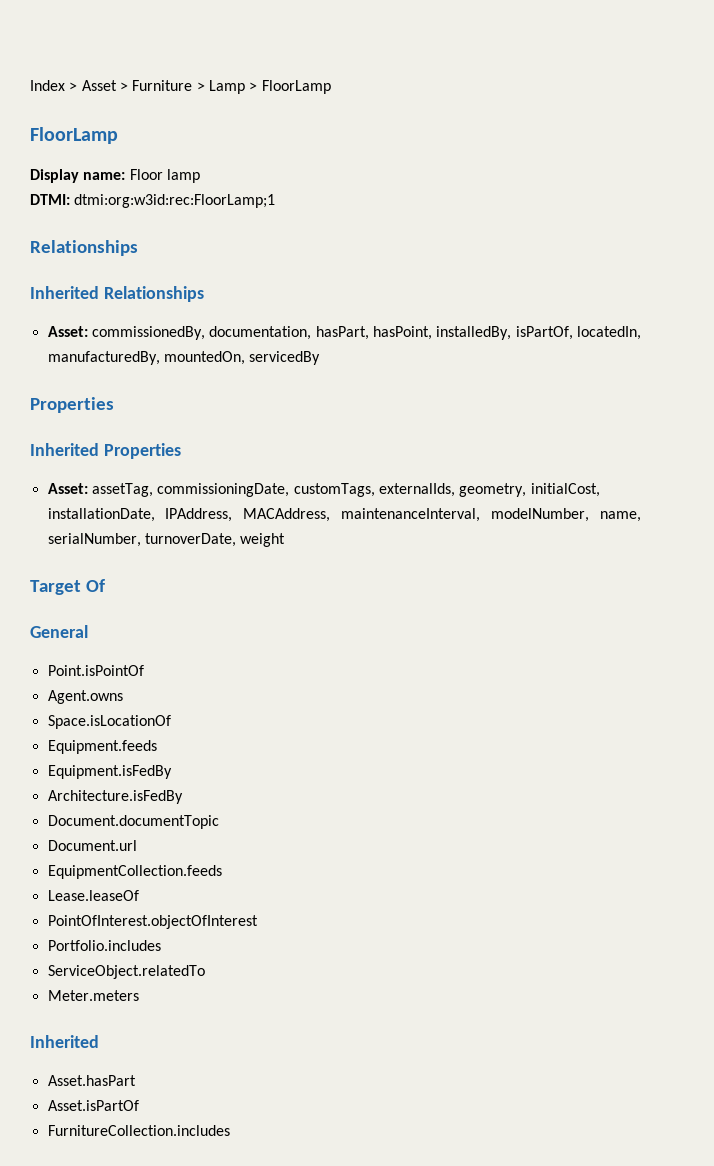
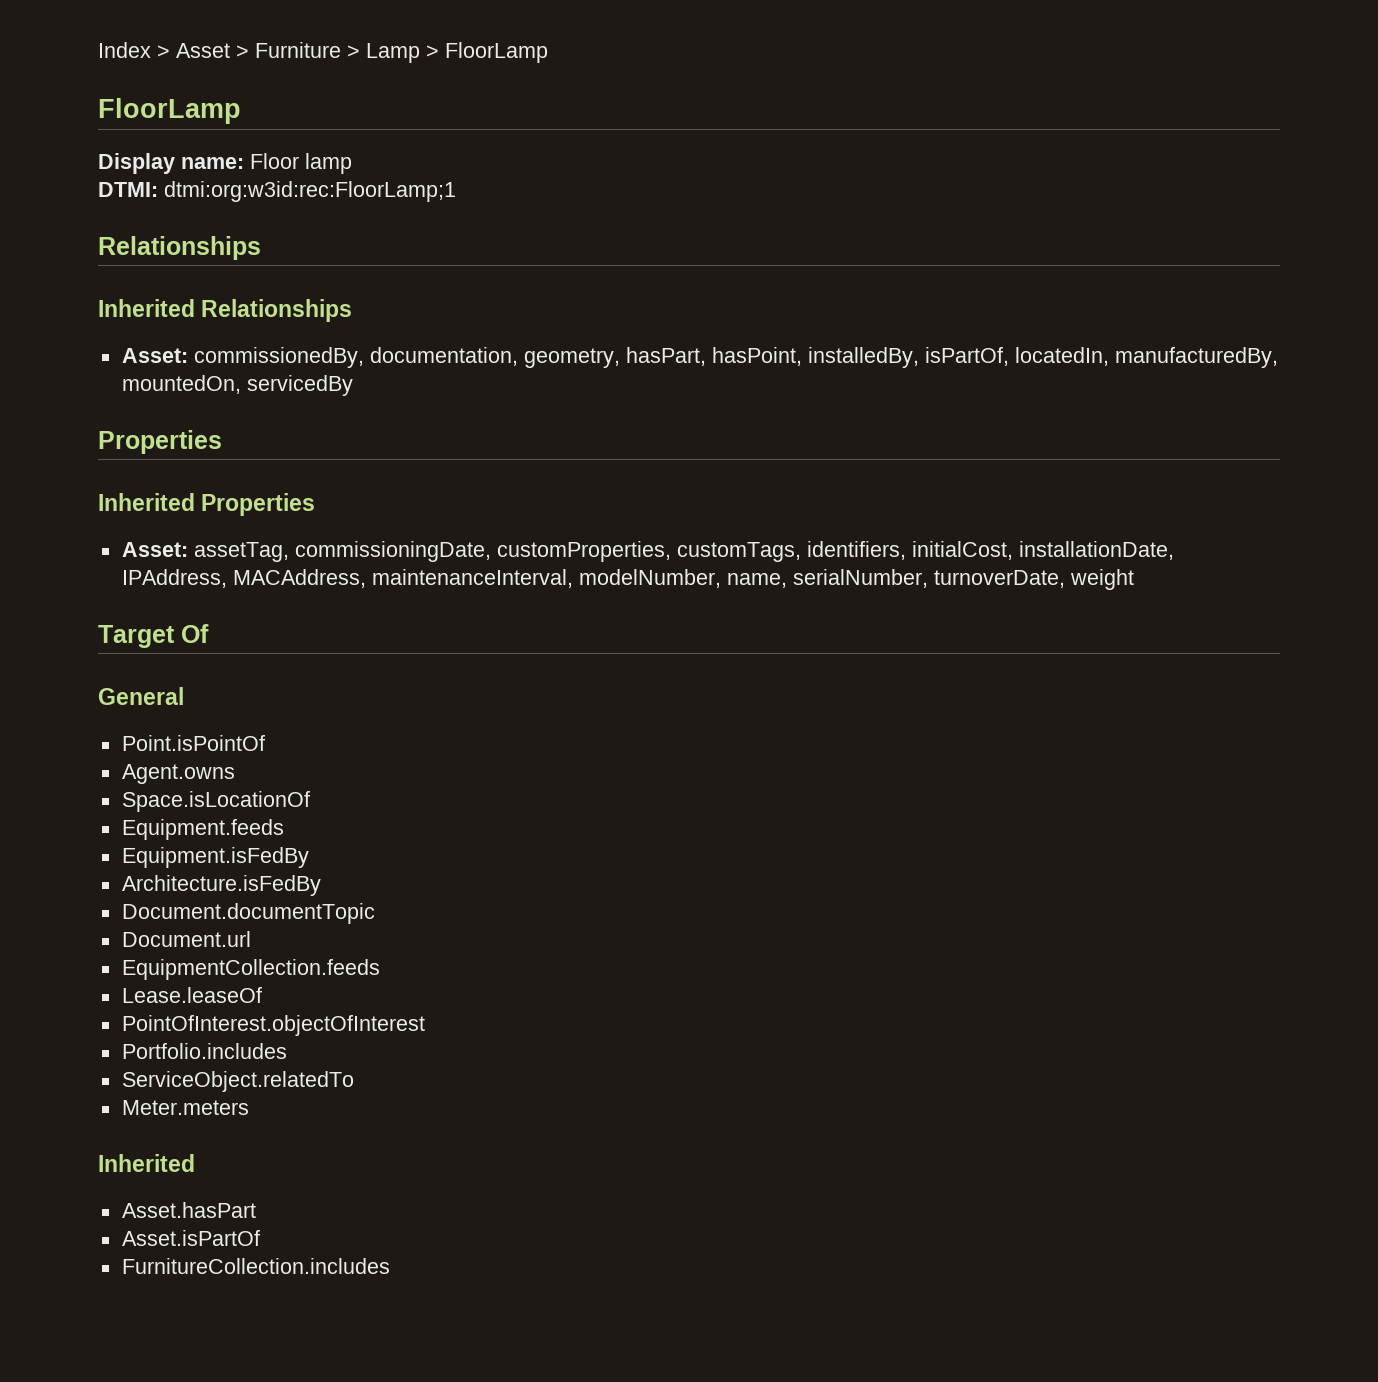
(312, 333) none -> [523,348,620,368] geometry,
[293,483,527,497] customTags, externalIds, geometry, -> [496,541,906,562] customProperties, customTags, identifiers,

